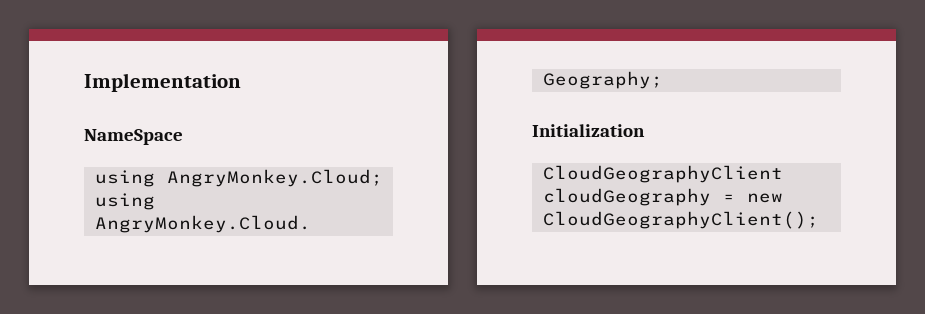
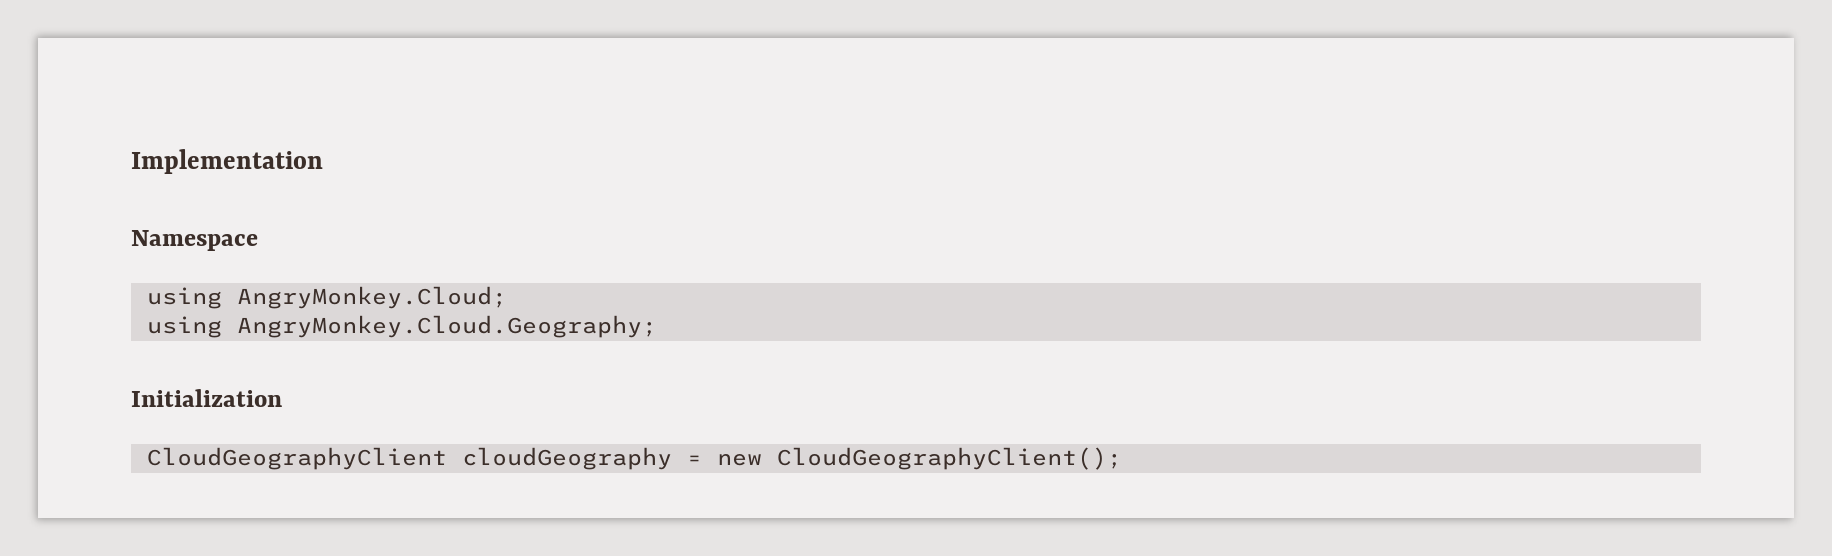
[84,129,183,145] NameSpace -> [131,230,258,251] Namespace

